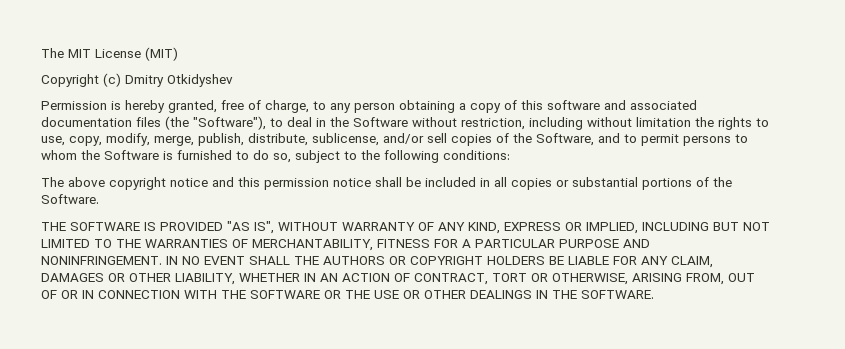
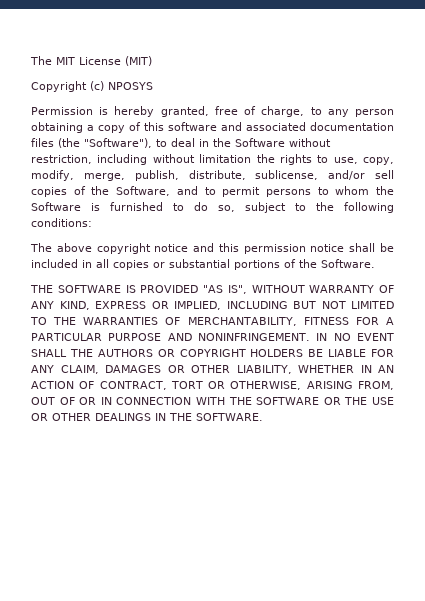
[125,74,233,87] Dmitry Otkidyshev -> [108,82,153,90] NPOSYS

